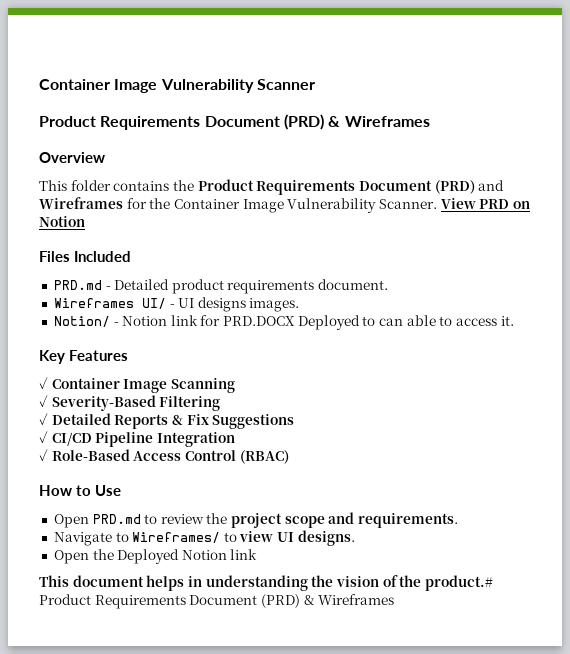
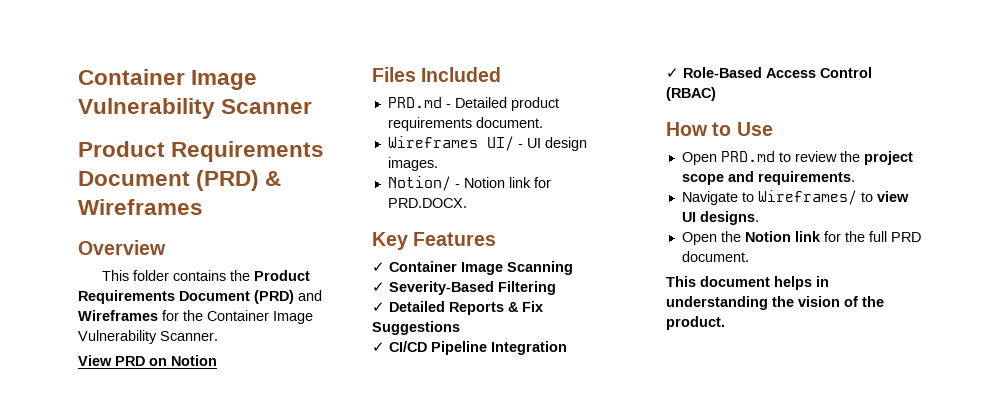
(437, 204) none -> (218, 336) //
[197,297,246,312] designs -> [544,137,587,151] design
[223,315,514,330] PRD.DOCX Deployed to can able to access it. -> [387,198,467,208] PRD.DOCX.
[117,549,258,564] Deployed Notion link -> [744,231,921,242] [681,251,749,262] Notion link for the full PRD document.
[424,575,493,591] [39,594,395,609] product.# Product Requirements Document (PRD) & Wireframes -> [666,316,725,330] product.

